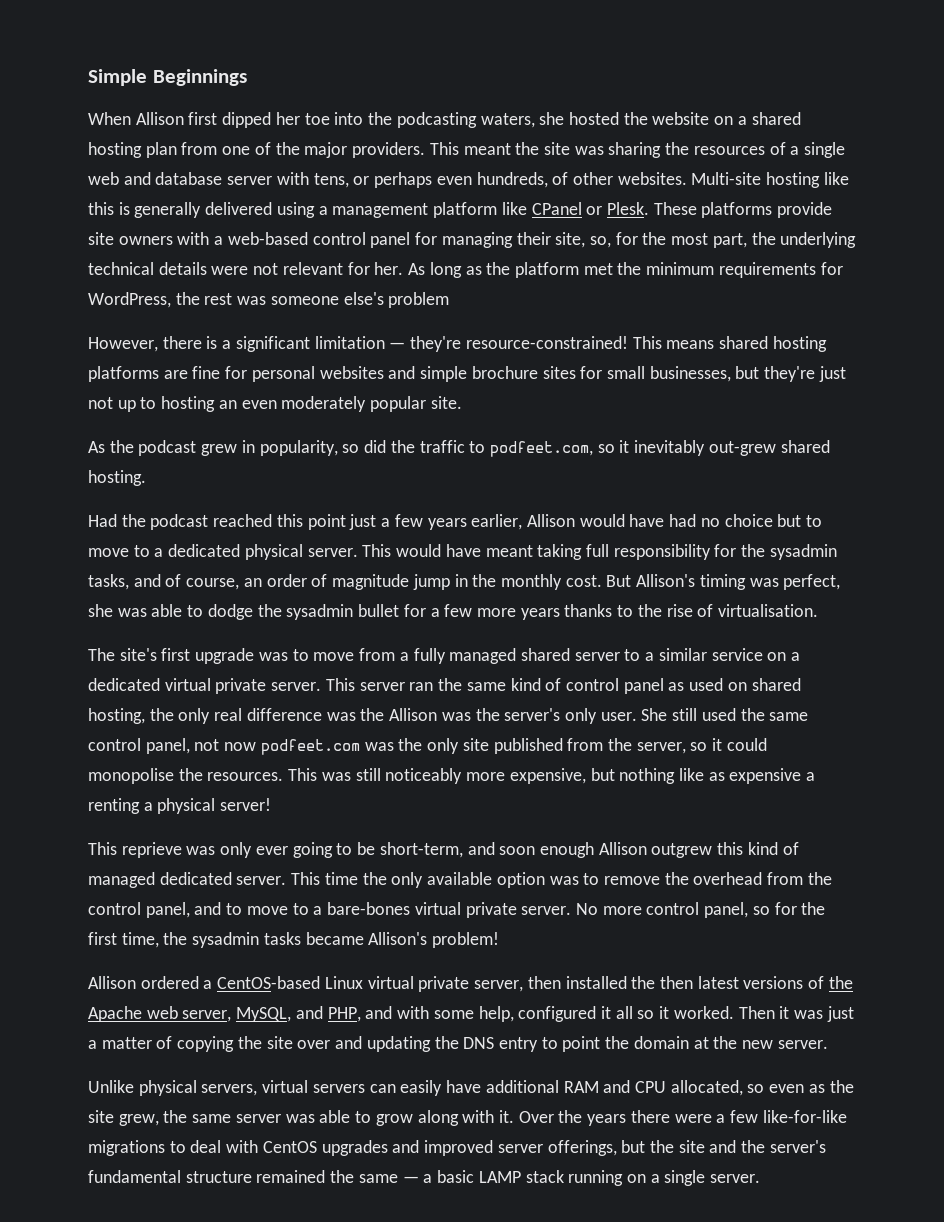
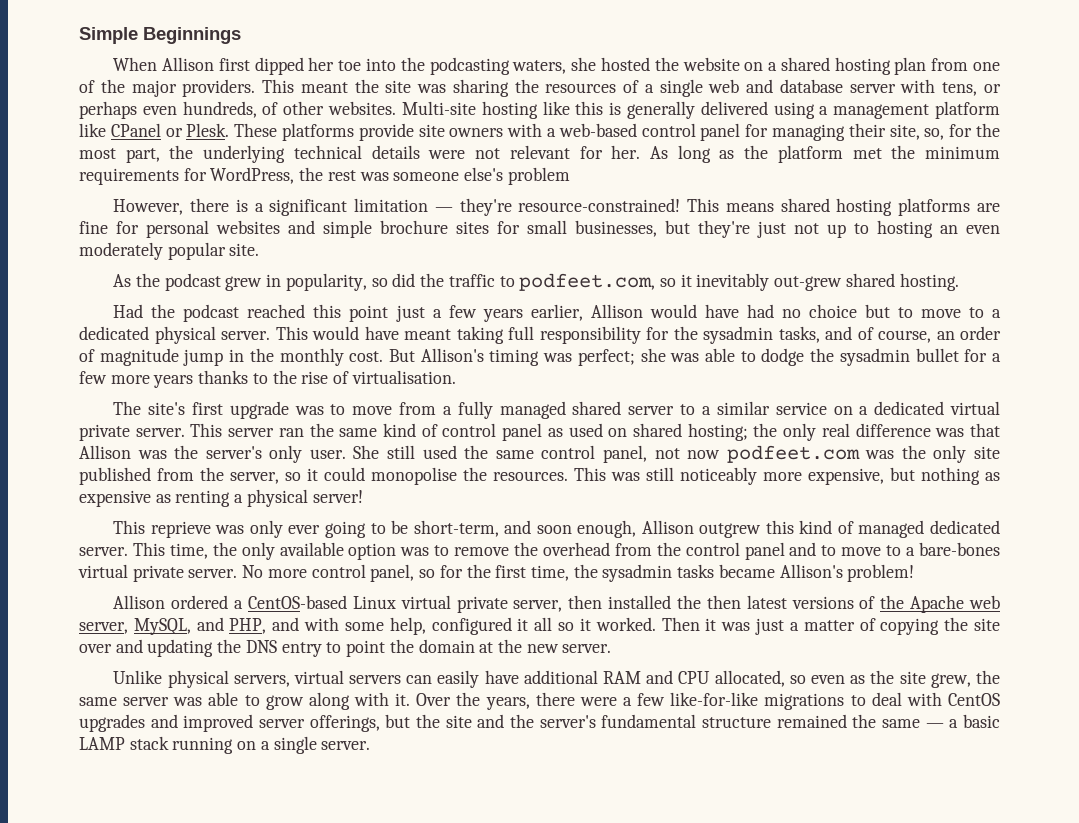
[783,574,841,590] perfect, -> [577,349,635,366] perfect;
[88,708,145,724] hosting, -> [687,423,748,441] hosting;
[360,708,385,721] the -> [969,423,1000,437] that
[678,768,704,781] like -> (980, 476) none
[806,772,816,781] a -> [155,494,171,503] as
[539,842,594,858] enough -> [577,520,637,538] enough,
[324,872,358,885] time -> [169,543,208,559] time,
[145,902,190,918] panel, -> [744,542,785,560] panel
[587,1114,627,1126] years -> [485,697,530,710] years,

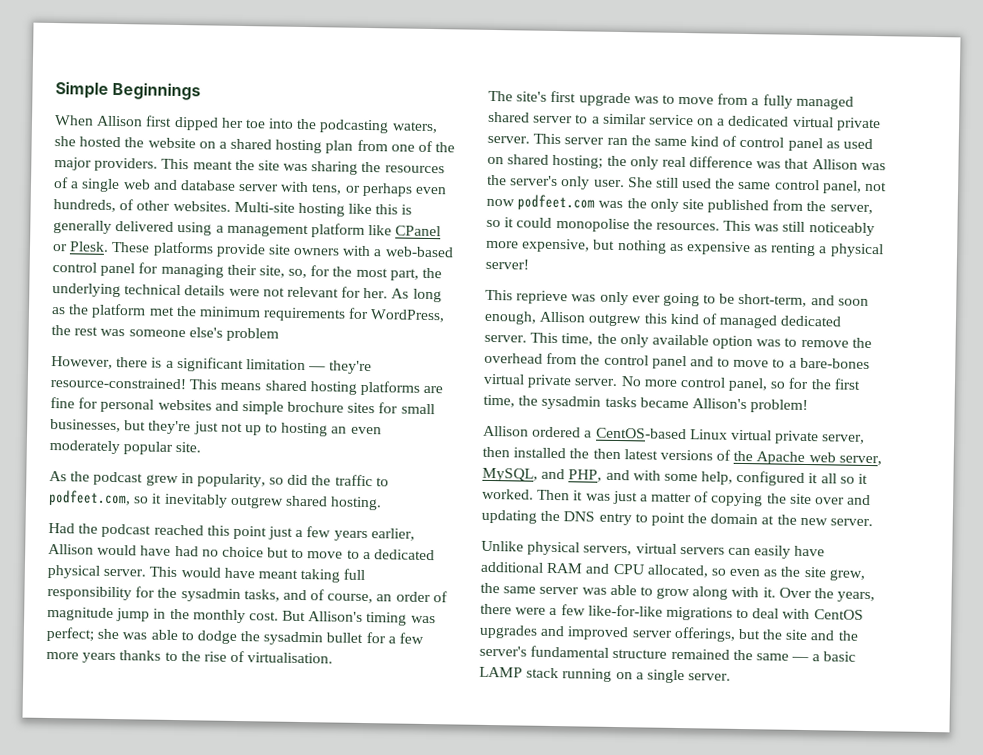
[774,276,843,291] out-grew -> [229,495,284,509] outgrew

